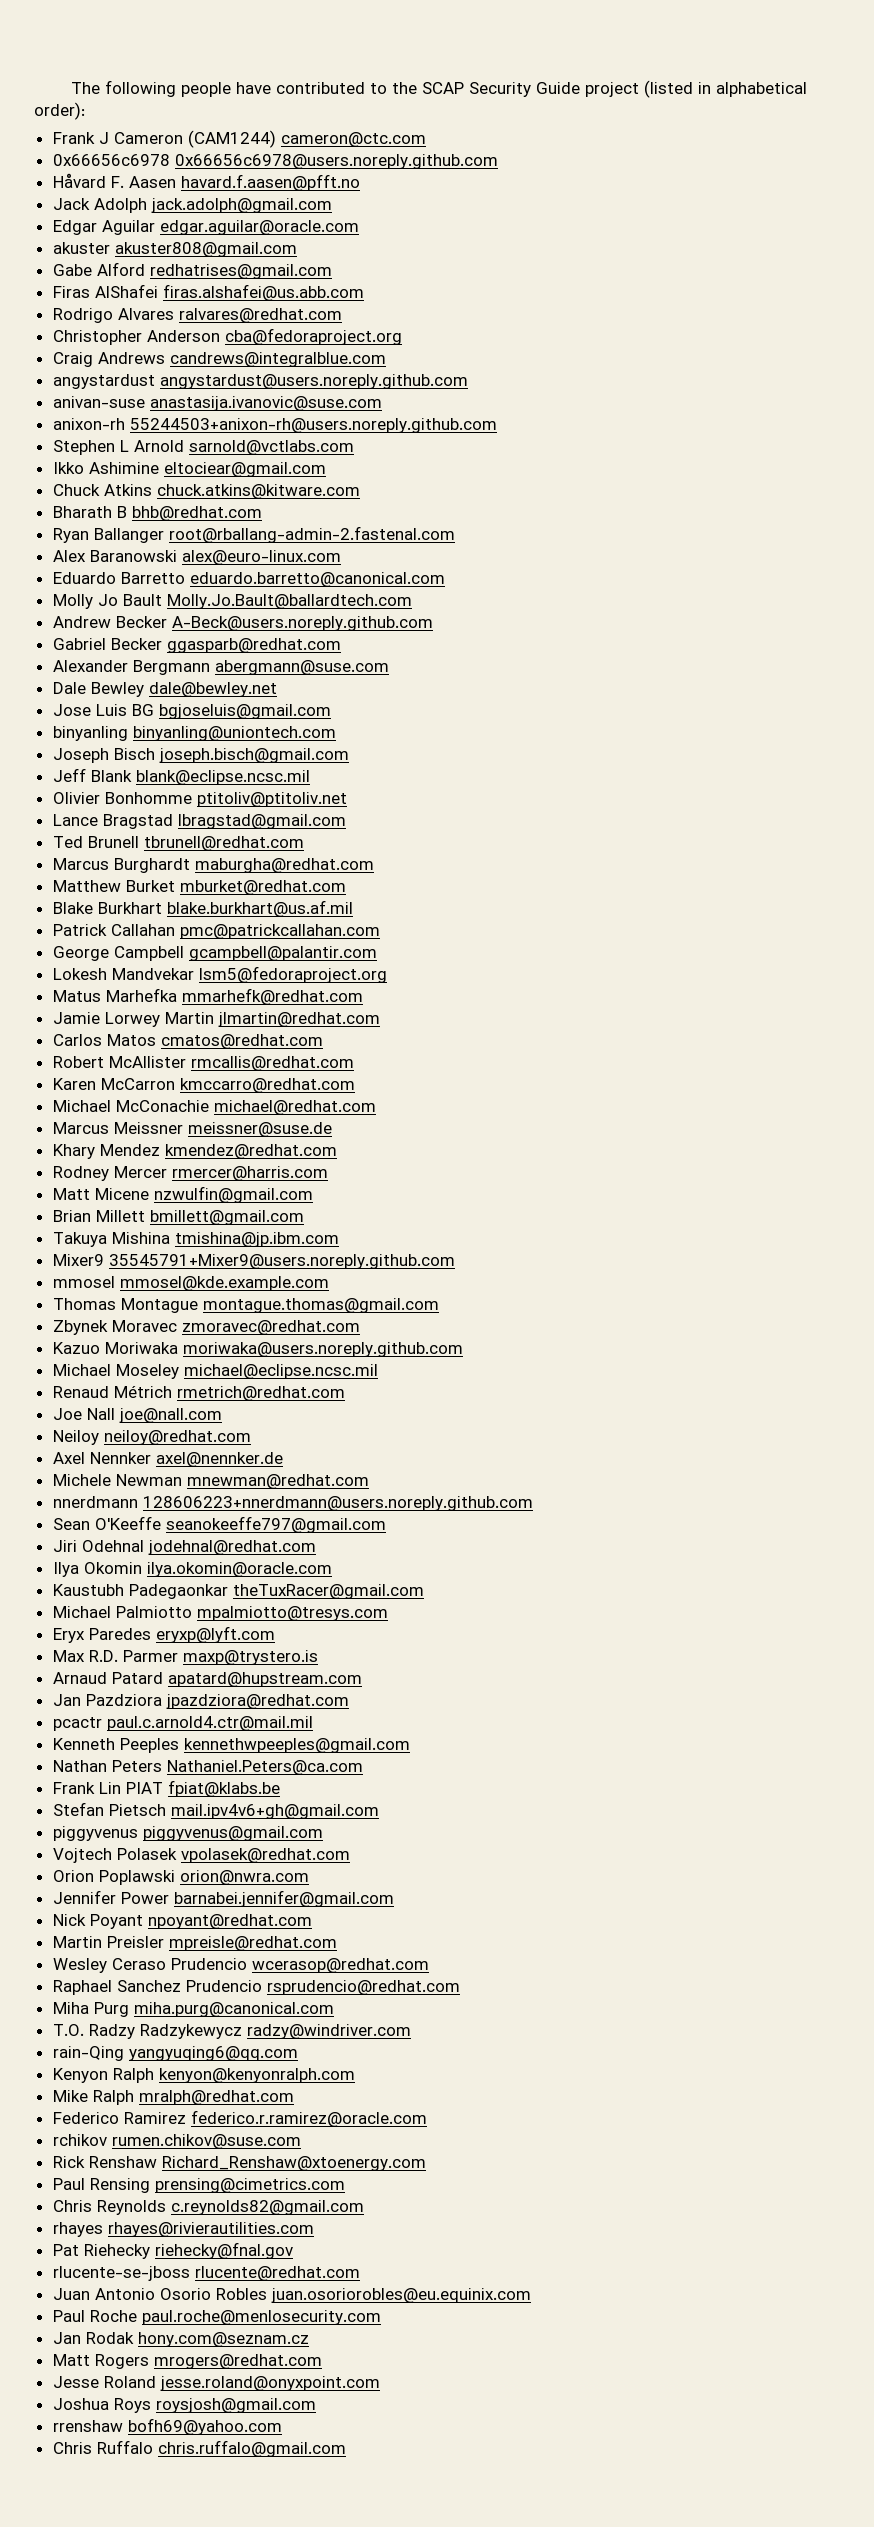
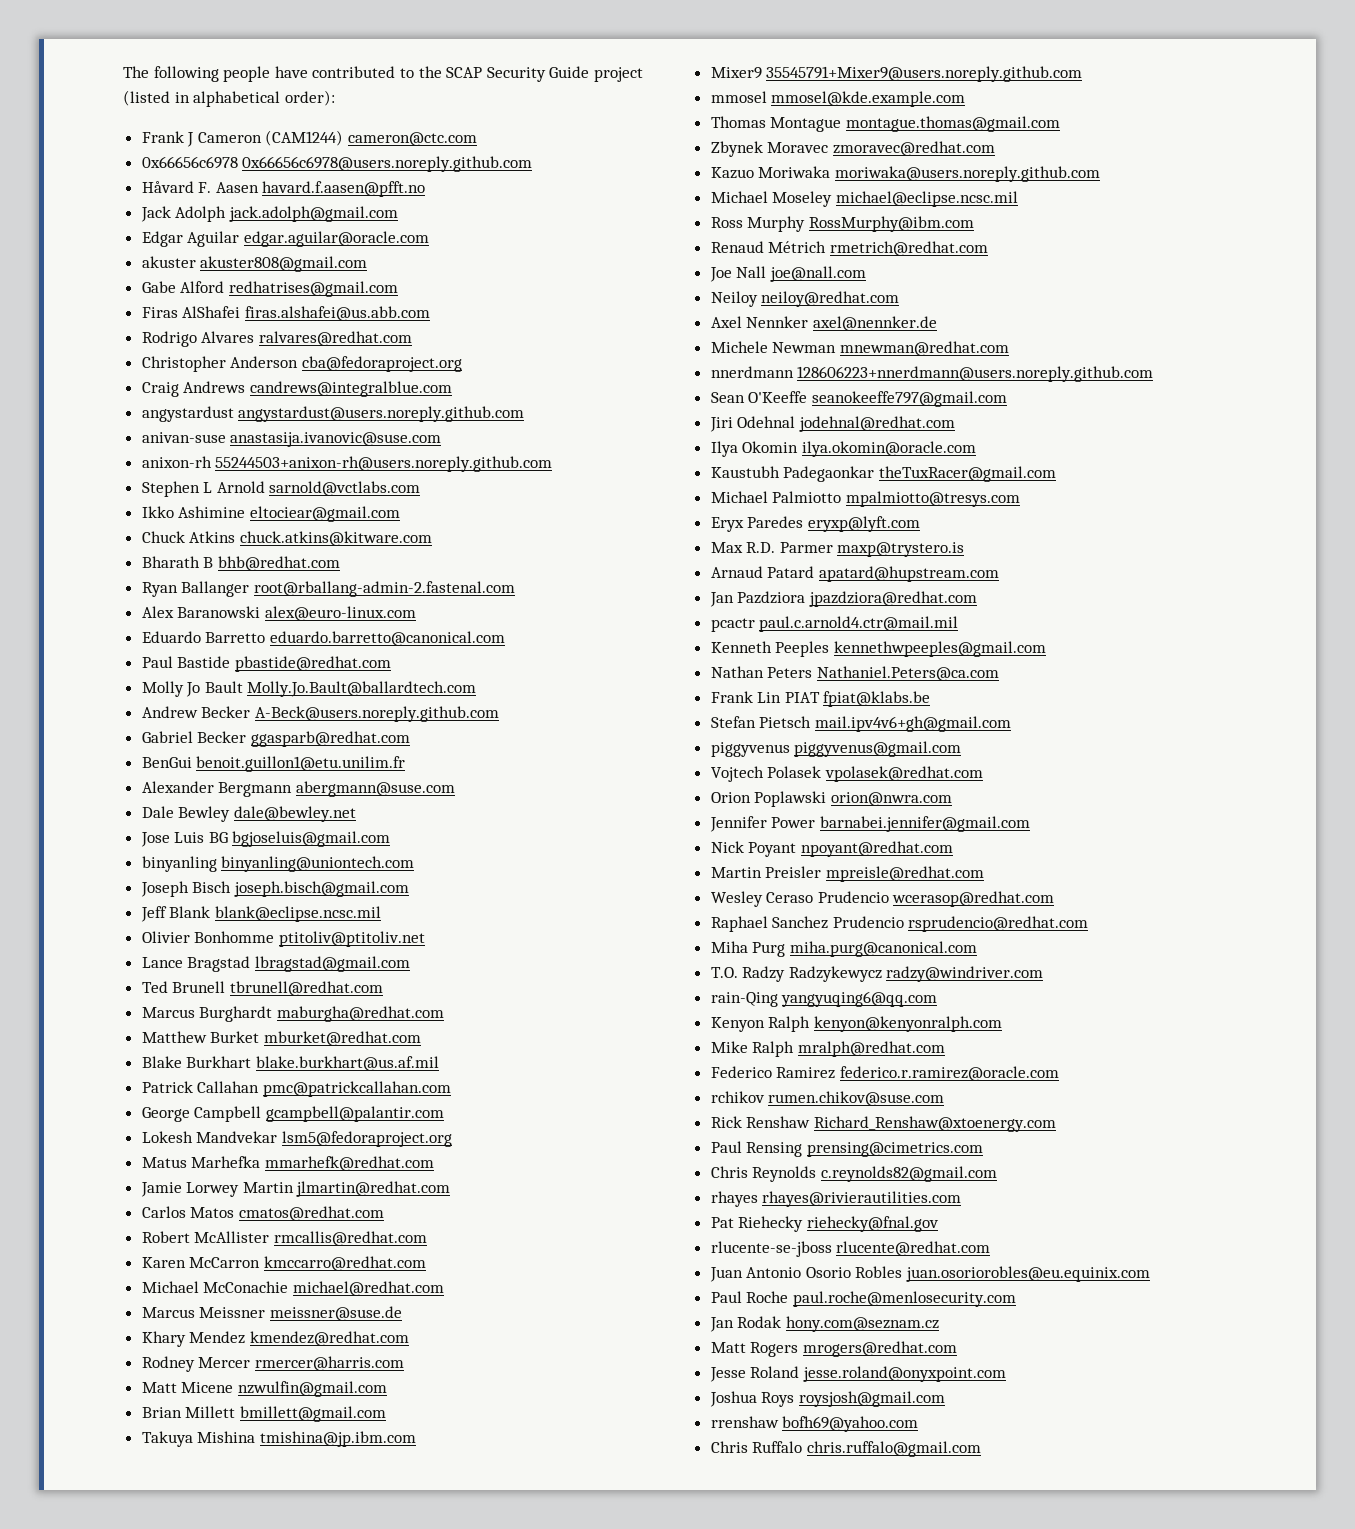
(445, 579) none -> [141,656,391,672] // Paul Bastide pbastide@redhat.com
(341, 645) none -> [141,756,406,772] // BenGui benoit.guillon1@etu.unilim.fr
(378, 1371) none -> [710,216,974,232] // Ross Murphy RossMurphy@ibm.com

